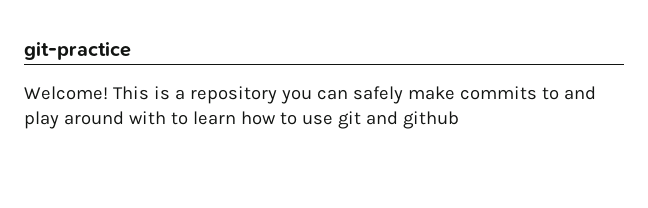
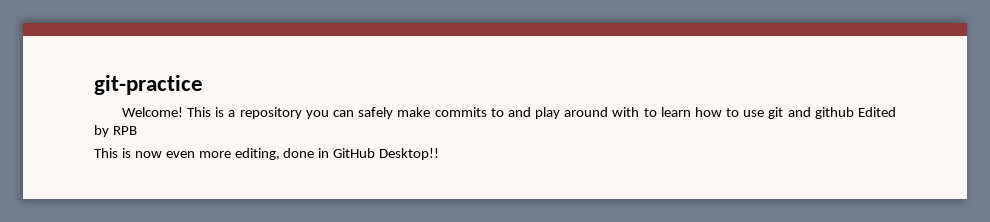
(459, 120) none -> [858,107,897,117] [94,125,137,137] [94,148,440,160] Edited by RPB // This is now even more editing, done in GitHub Desktop!!

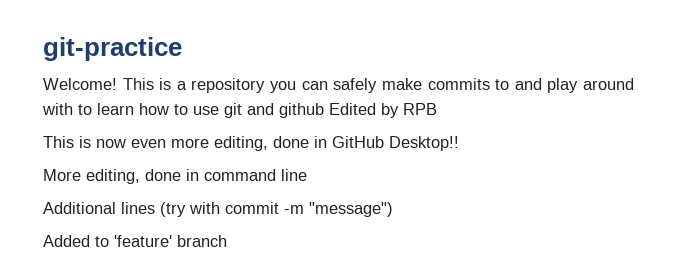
(440, 154) none -> [43,169,307,184] [43,202,393,217] [43,235,227,247] // More editing, done in command line // Additional lines (try with commit -m "message") // Added to 'feature' branch

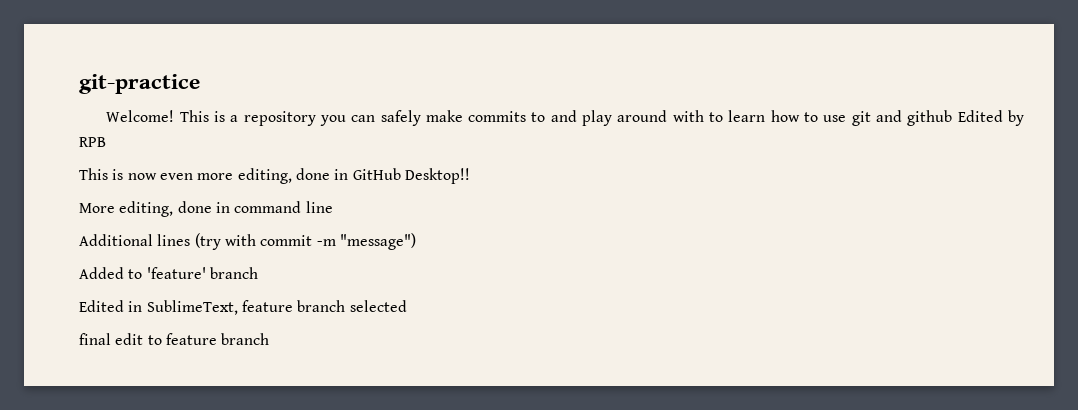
(227, 241) none -> [79,300,407,315] [79,333,270,345] // Edited in SublimeText, feature branch selected // final edit to feature branch

